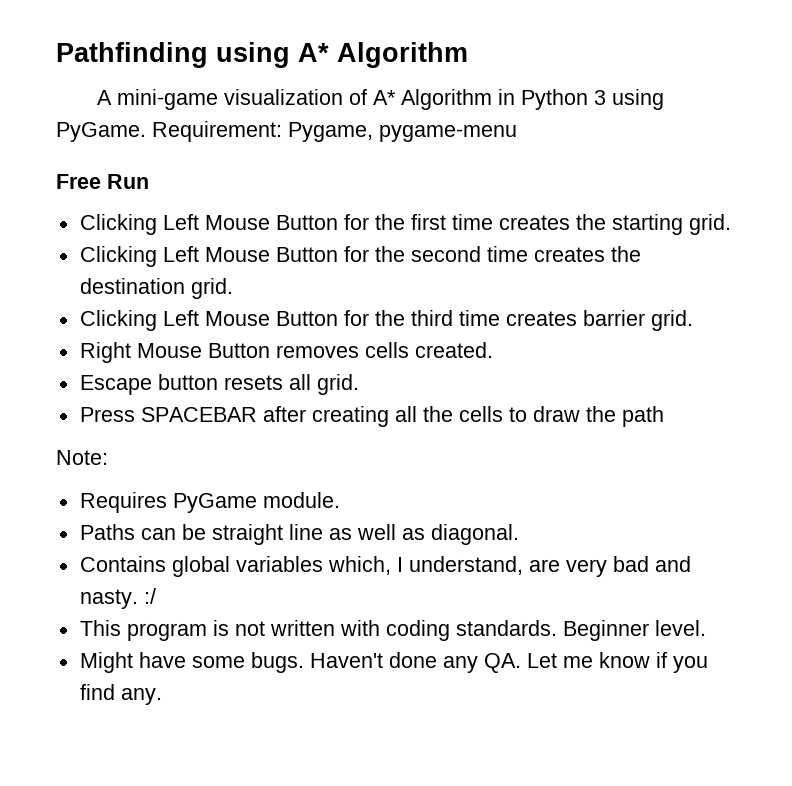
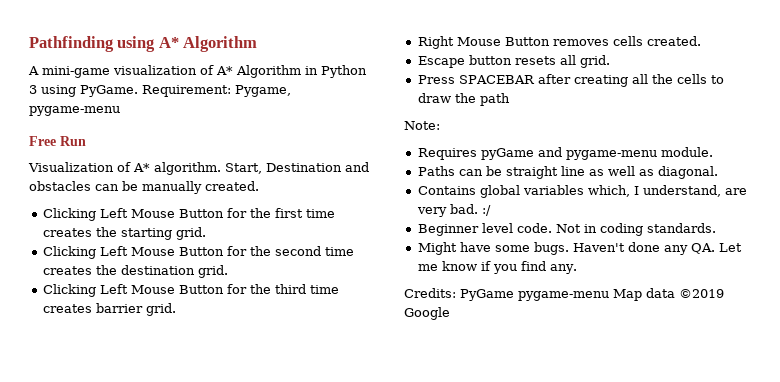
(149, 181) none -> [28,162,369,175] [29,181,259,194] // Visualization of A* algorithm. Start, Destination and obstacles can be manually created.
[172,493,257,513] PyGame -> [480,147,657,160] pyGame and pygame-menu
[612,556,691,572] [79,588,156,609] [79,620,380,641] bad and nasty. :/ // This program is not written with -> [449,204,491,216] [417,223,597,236] bad. :/ // Beginner level code. Not in
[562,620,706,641] Beginner level. -> (716, 228) none
(162, 696) none -> [404,288,724,301] [404,307,450,320] // Credits: PyGame pygame-menu Map data ©2019 Google

